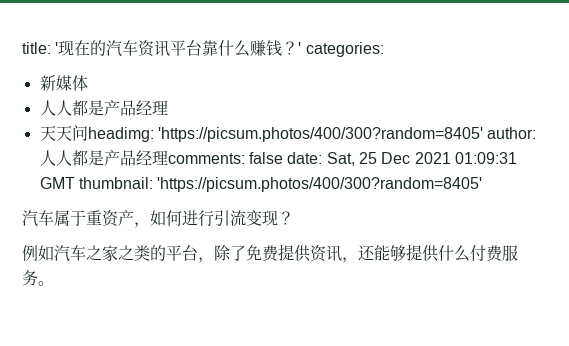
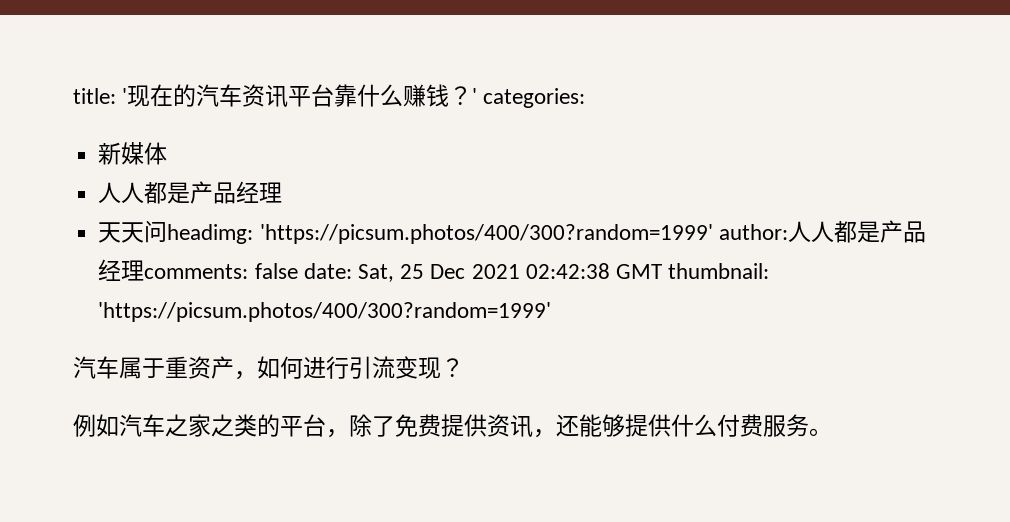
[157,127,483,142] 'https://picsum.photos/400/300?random=8405' -> [259,224,713,244] 'https://picsum.photos/400/300?random=1999'
[454,152,517,164] 01:09:31 -> [525,263,610,279] 02:42:38
[157,177,483,192] 'https://picsum.photos/400/300?random=8405' -> [98,302,552,322] 'https://picsum.photos/400/300?random=1999'

